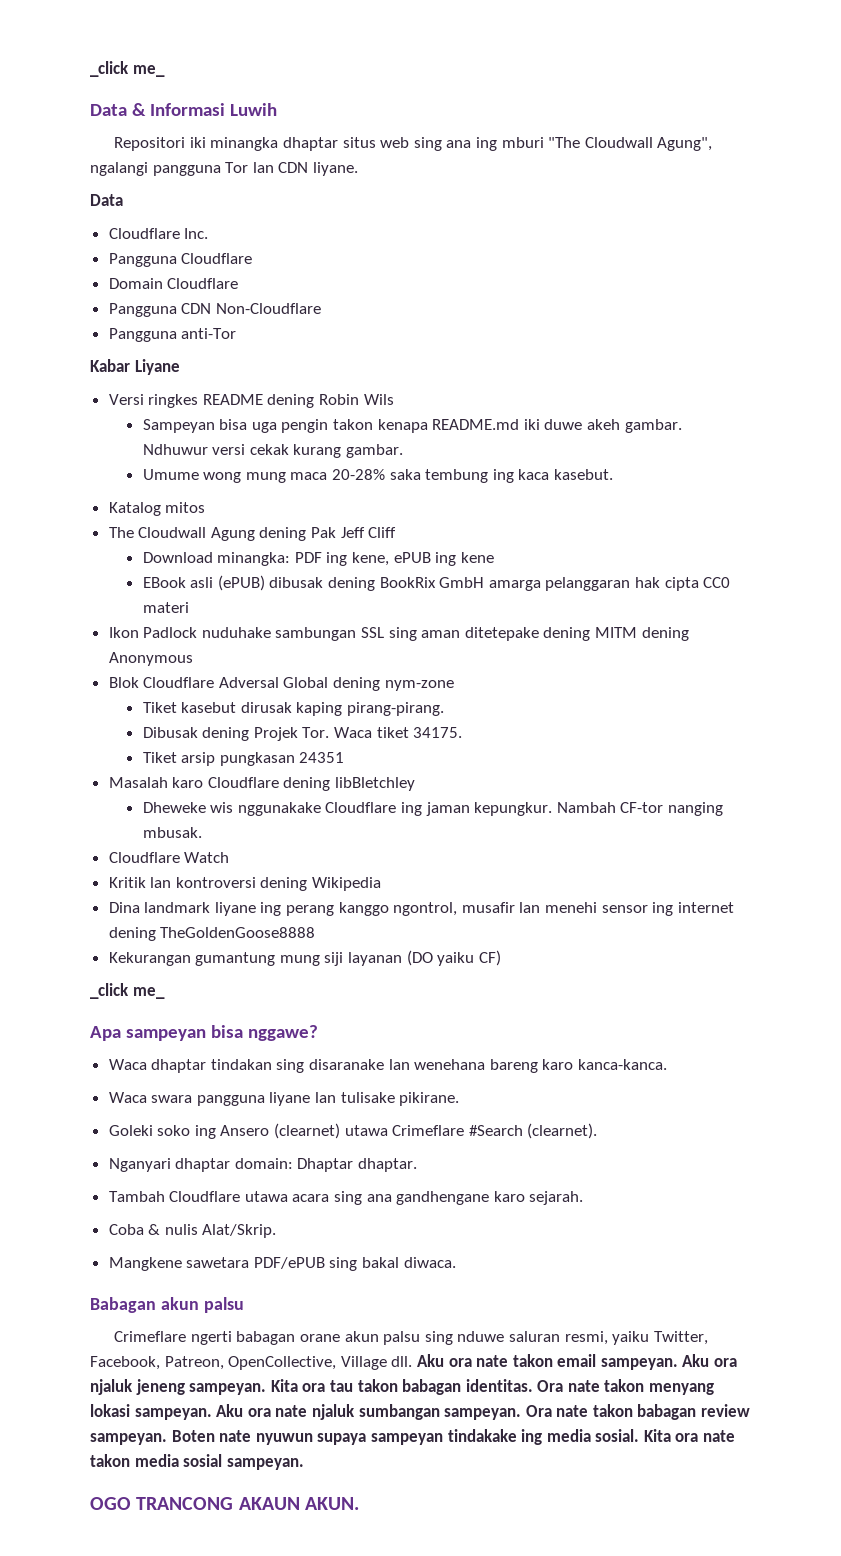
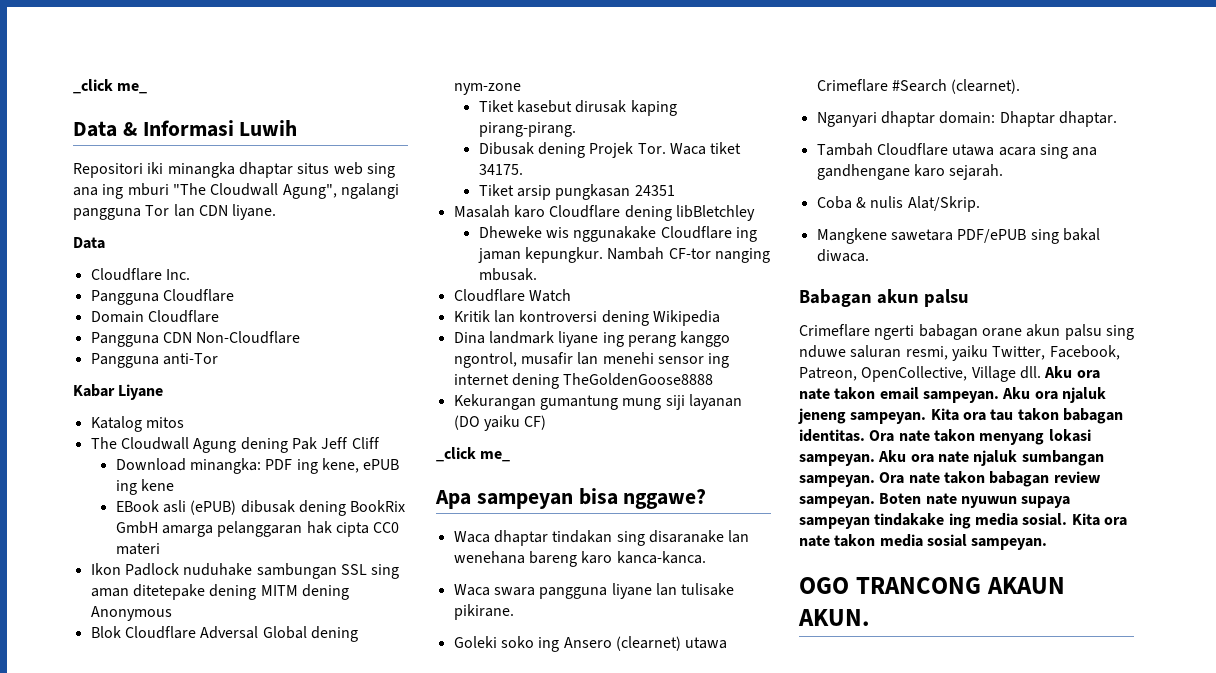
[108,394,394,408] [142,419,682,433] [142,444,404,458] [142,469,613,483] // Versi ringkes README dening Robin Wils // Sampeyan bisa uga pengin takon kenapa README.md iki duwe akeh gambar. Ndhuwur versi cekak kurang gambar. // Umume wong mung maca 20-28% saka tembung ing kaca kasebut. -> (164, 392) none

